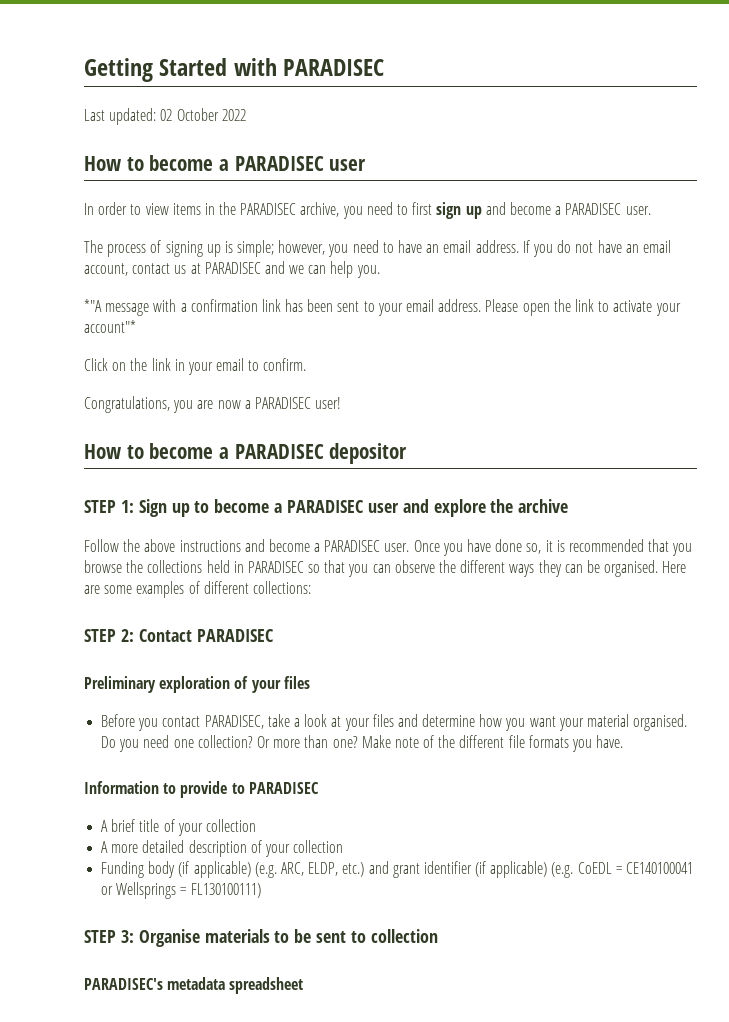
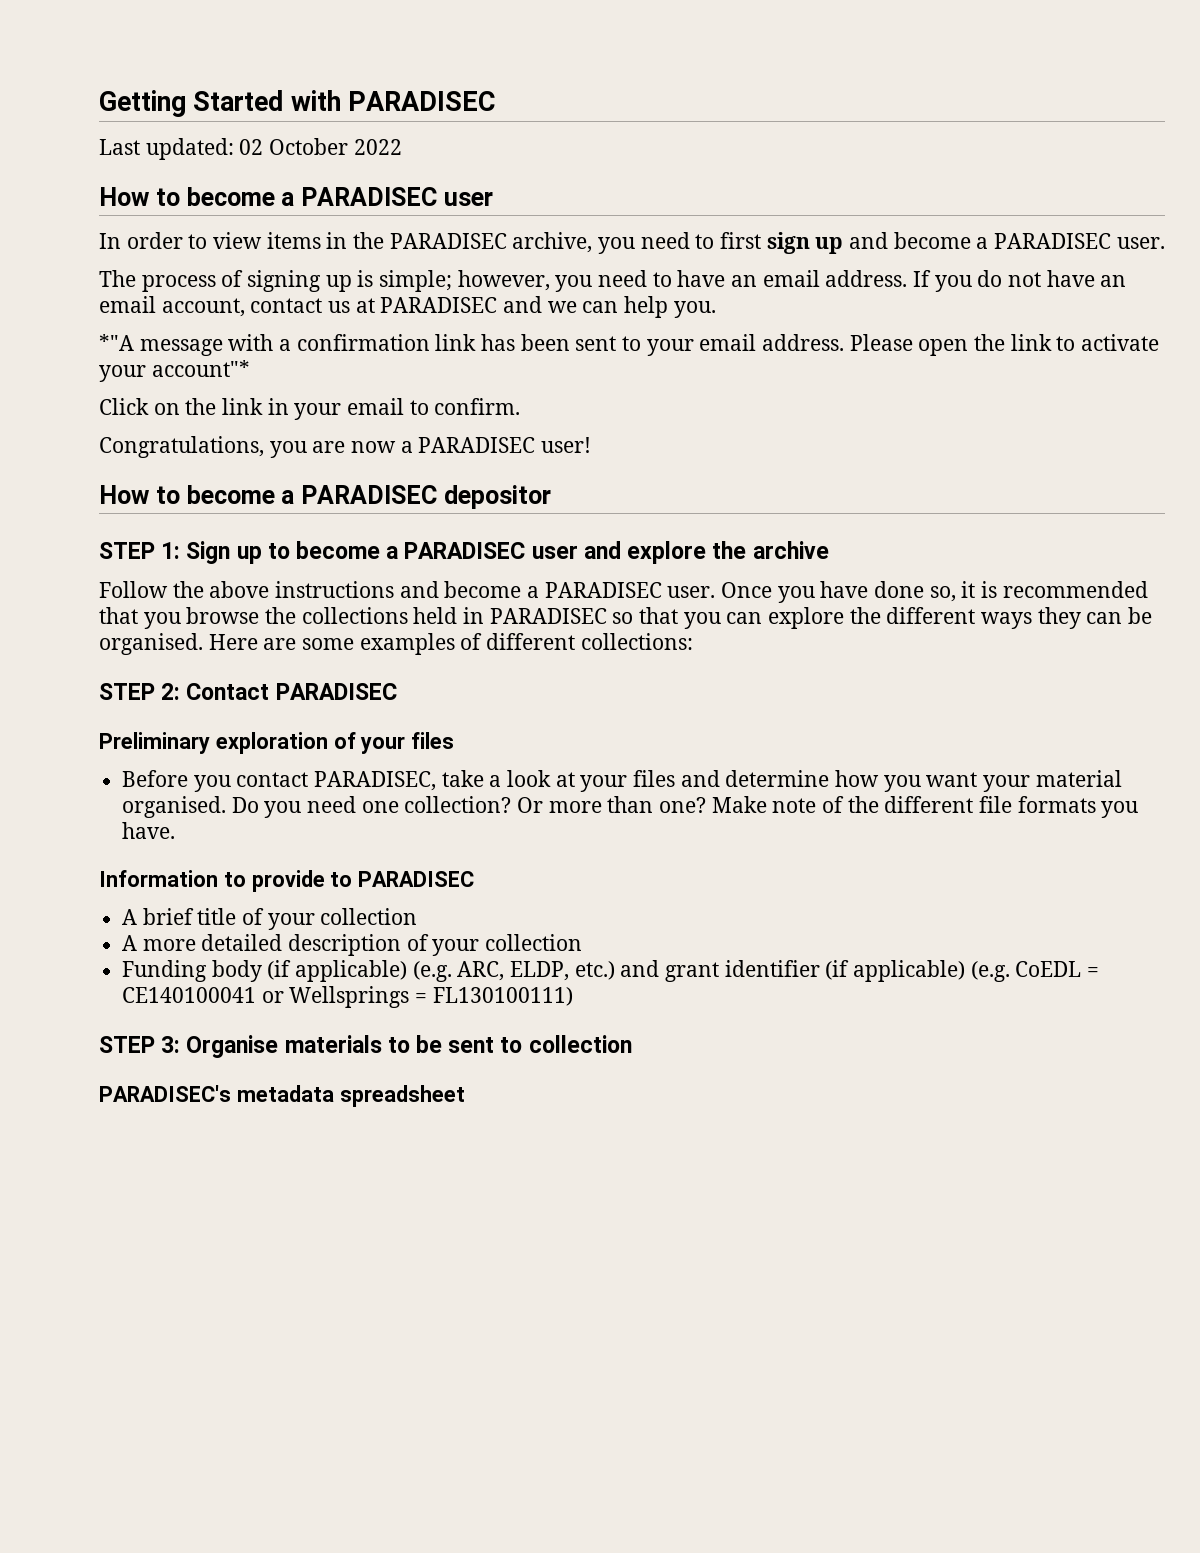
[394,560,435,573] observe -> [768,607,845,629] explore

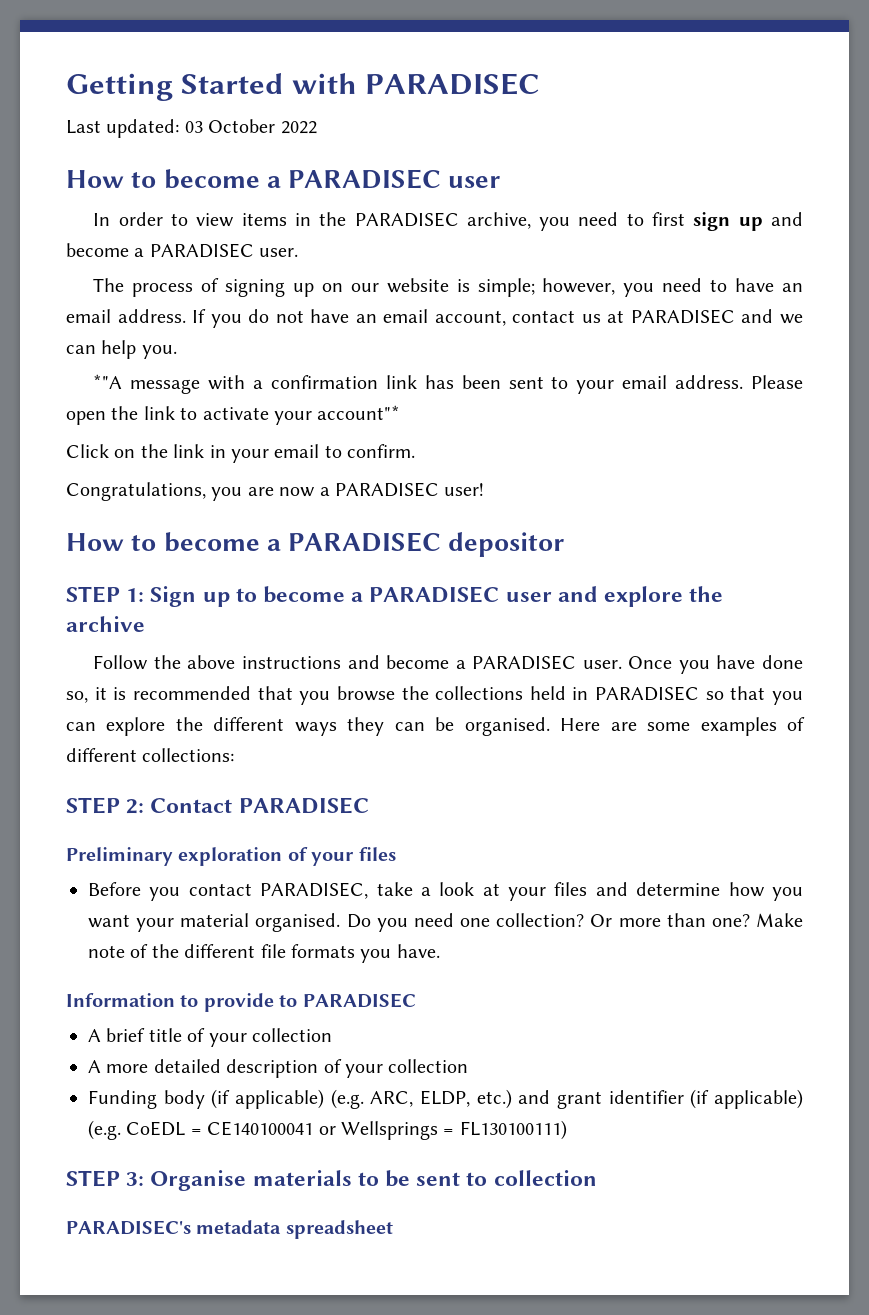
[239,139,264,155] 02 -> [184,121,203,133] 03
(352, 283) none -> [321,278,449,293] on our website

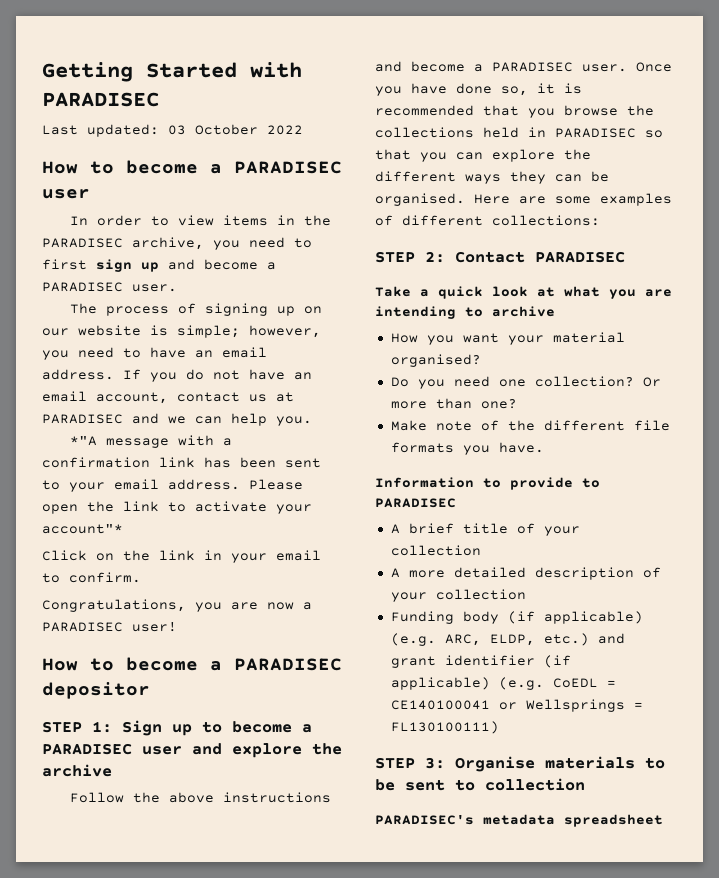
[66,847,396,866] [88,882,765,901] Preliminary exploration of your files // Before you contact PARADISEC, take a look at your files and determine how -> [375,286,672,299] [375,306,555,319] [390,333,418,343] Take a quick look at what you are intending to archive // How
[255,913,341,932] organised. -> [390,354,481,367] organised? //
(750, 920) none -> (517, 404) //

